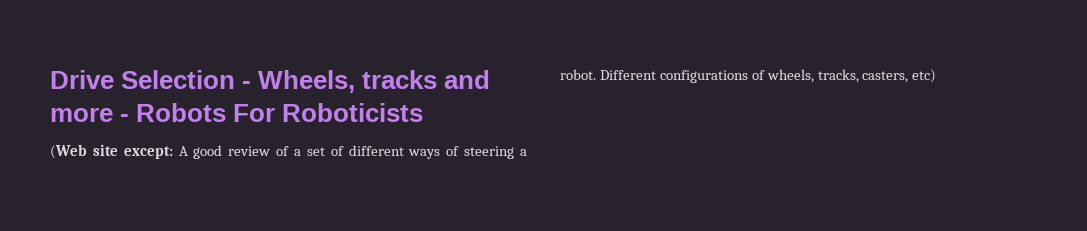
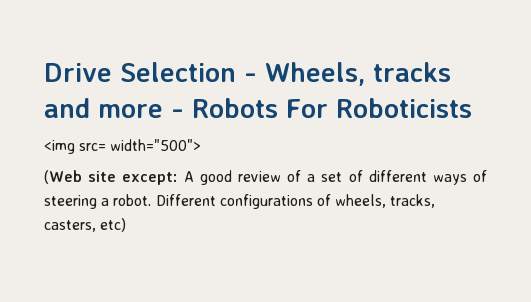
(424, 112) none -> [44,139,202,154] // <img src= width="500">

